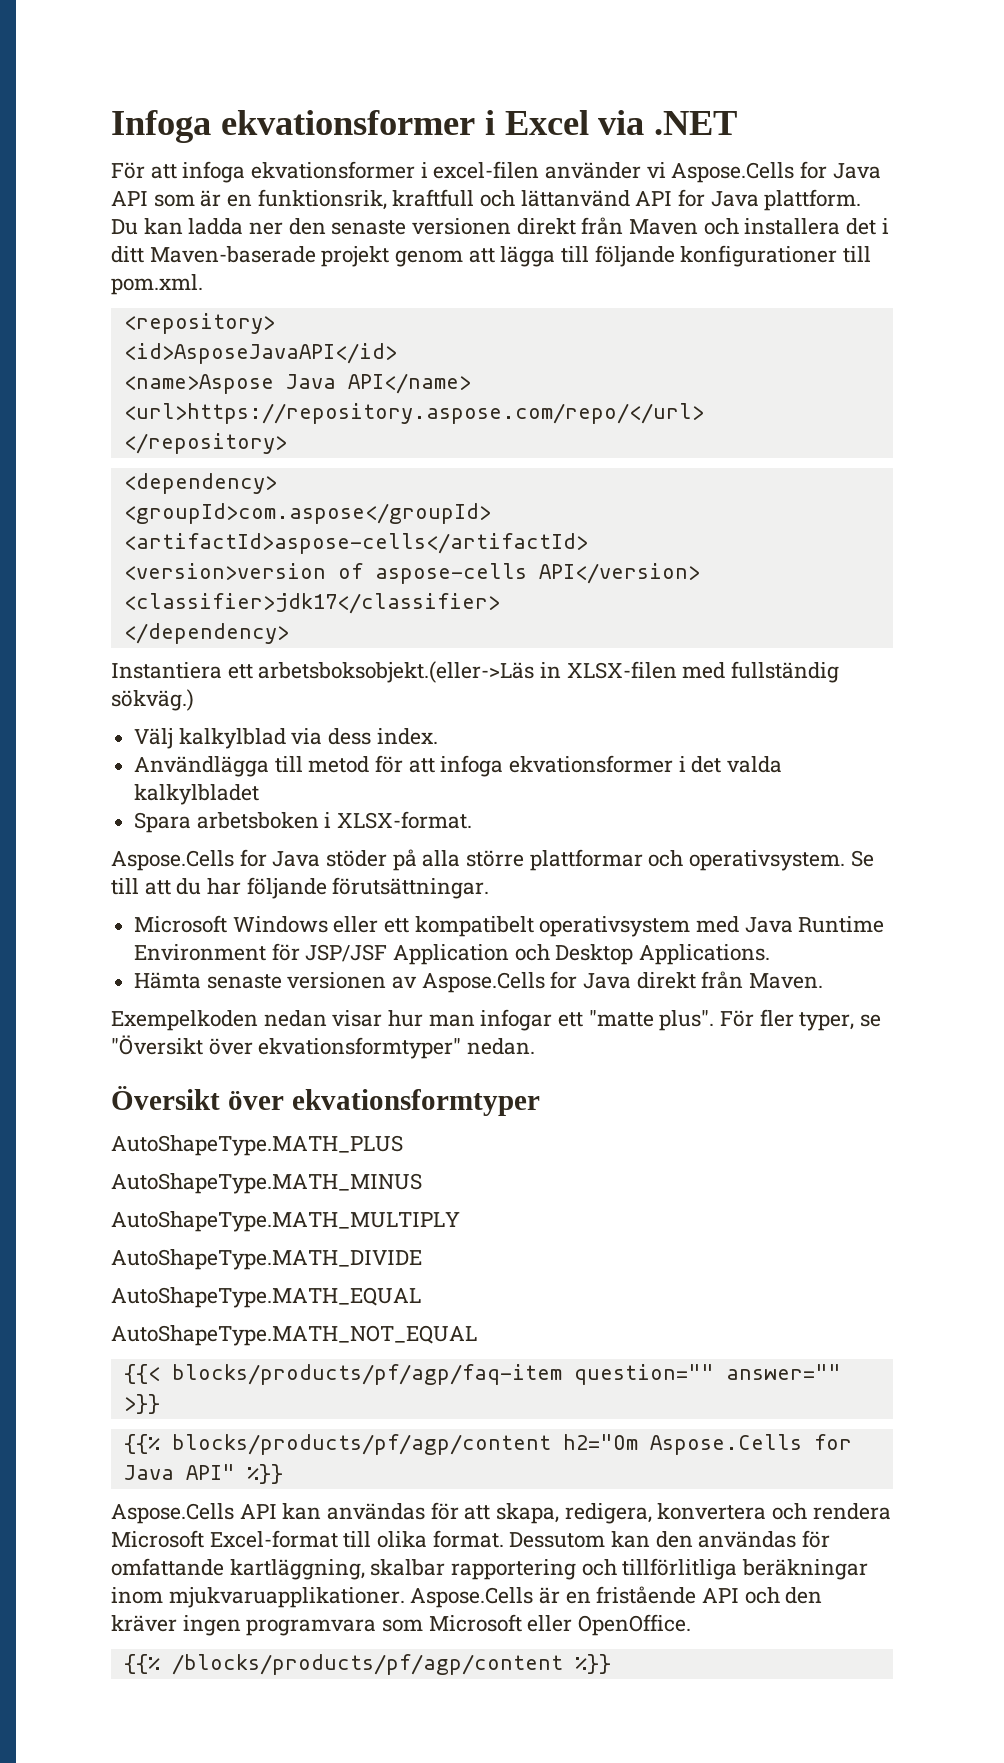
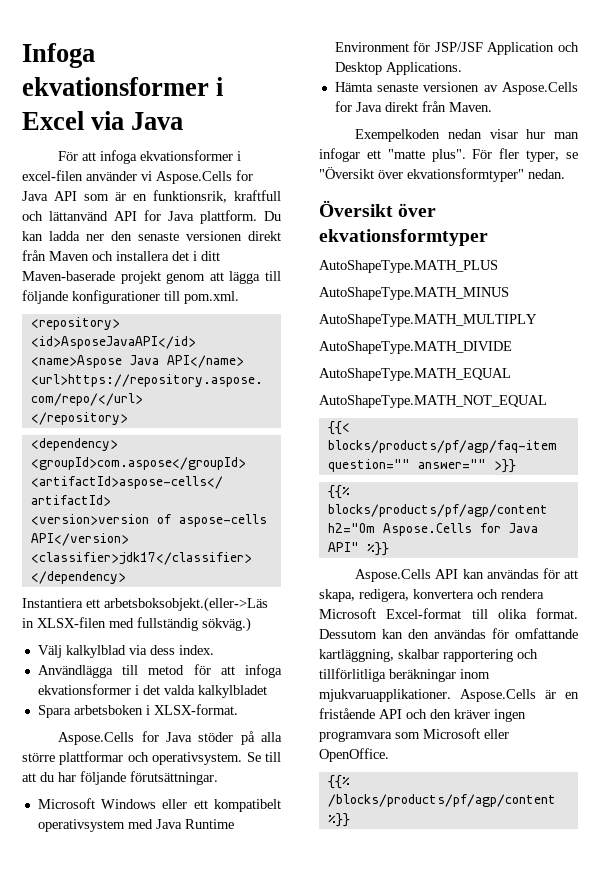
[654,111,738,135] .NET -> [131,112,184,130] Java

